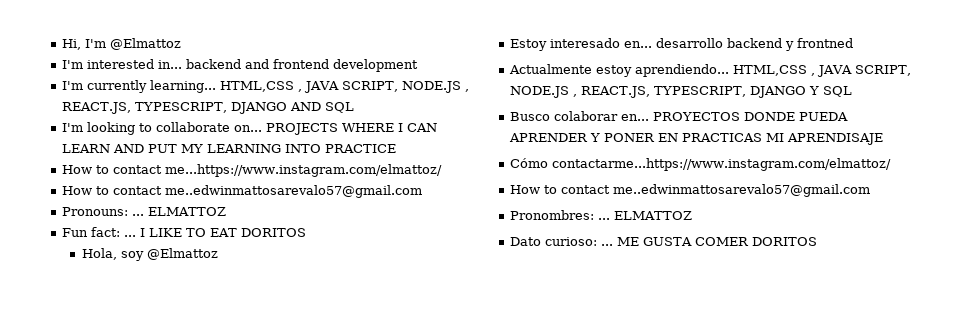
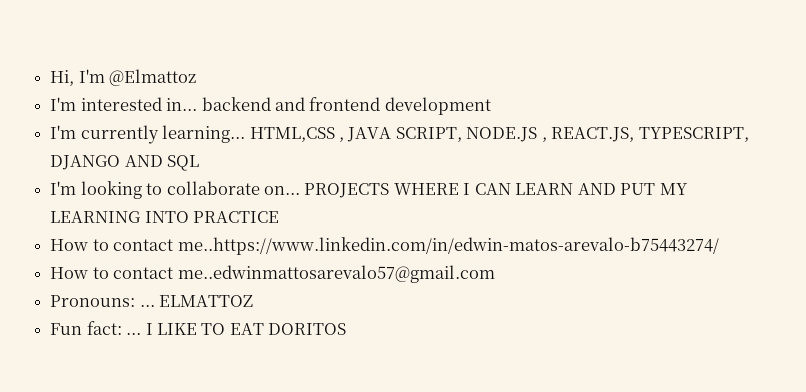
[165,164,443,177] me...https://www.instagram.com/elmattoz/ -> [177,237,719,255] me..https://www.linkedin.com/in/edwin-matos-arevalo-b75443274/
[81,248,218,261] [510,38,854,51] [509,64,912,77] [510,86,853,98] [510,111,849,121] [509,133,884,145] [510,158,892,171] [510,184,871,197] [510,210,693,220] [510,237,818,246] // Hola, soy @Elmattoz // Estoy interesado en... desarrollo backend y frontned // Actualmente estoy aprendiendo... HTML,CSS , JAVA SCRIPT, NODE.JS , REACT.JS, TYPESCRIPT, DJANGO Y SQL // Busco colaborar en... PROYECTOS DONDE PUEDA APRENDER Y PONER EN PRACTICAS MI APRENDISAJE // Cómo contactarme...https://www.instagram.com/elmattoz/ // How to contact me..edwinmattosarevalo57@gmail.com // Pronombres: ... ELMATTOZ // Dato curioso: ... ME GUSTA COMER DORITOS -> (347, 329) none

